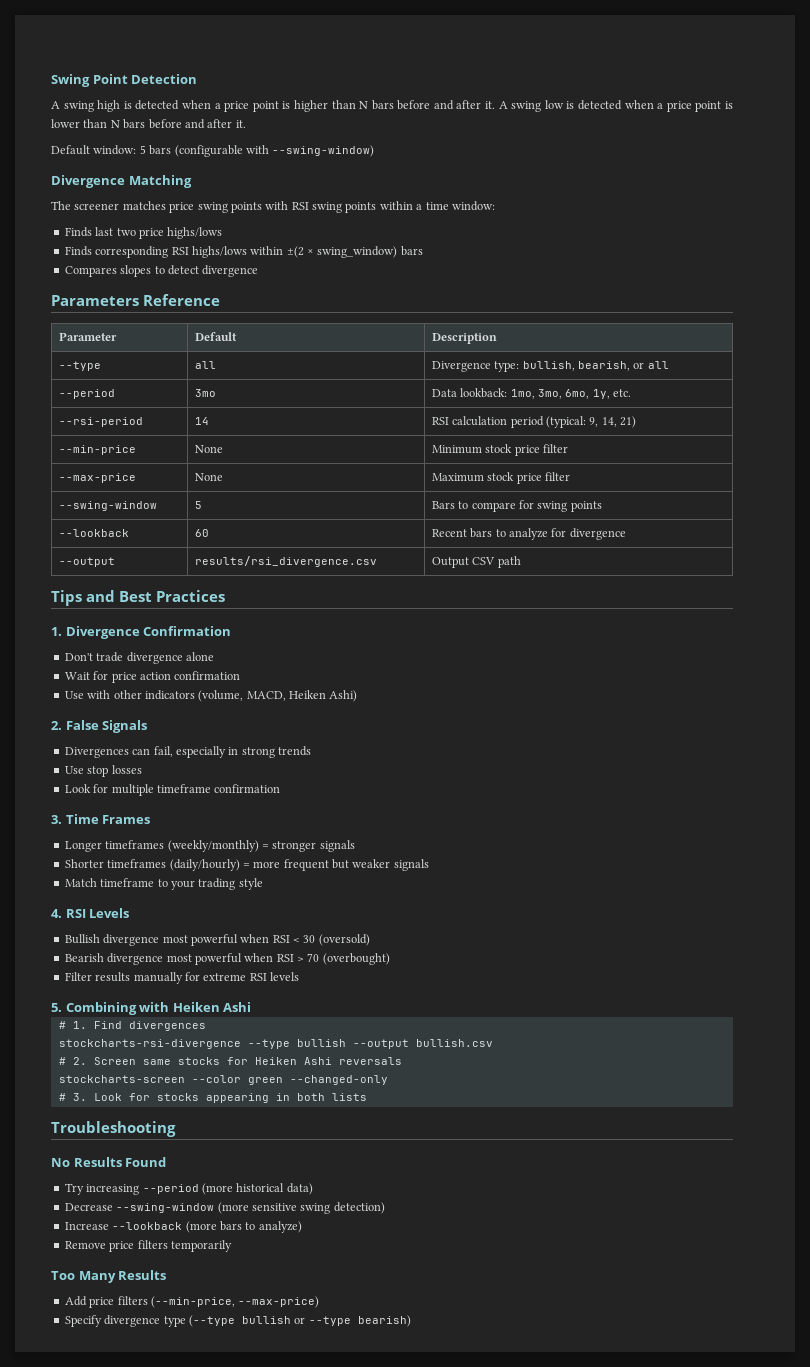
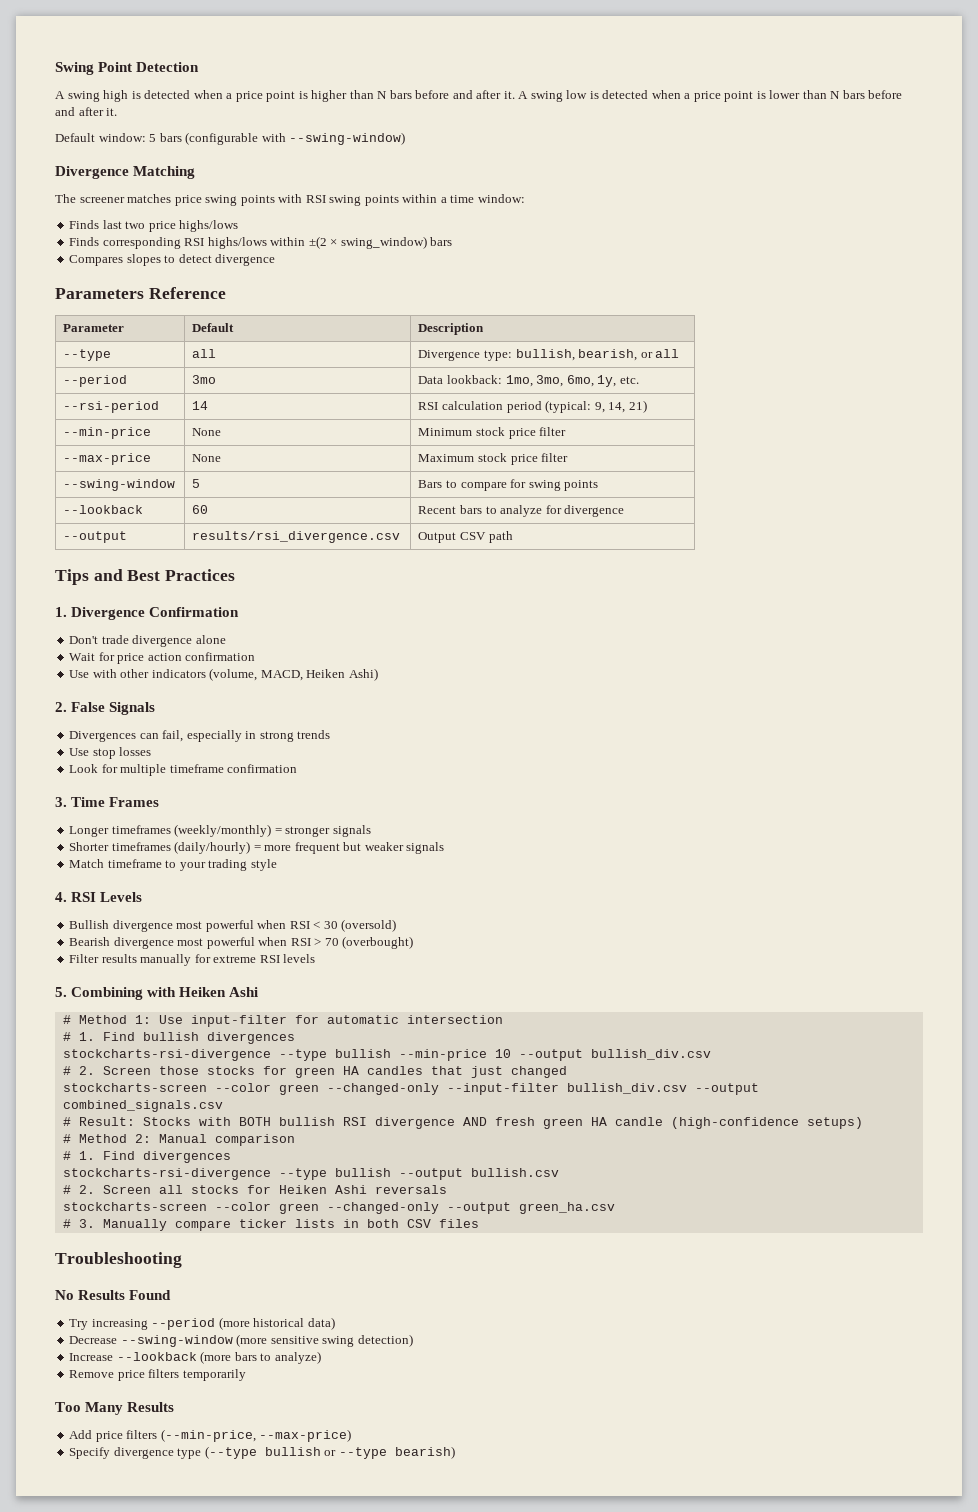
(252, 1007) none -> [62,1015,503,1027] [62,1032,295,1044] [62,1049,711,1061] [62,1066,567,1078] [62,1083,759,1095] [62,1100,223,1112] [62,1117,863,1129] [62,1134,295,1146] // # Method 1: Use input-filter for automatic intersection // # 1. Find bullish divergences // stockcharts-rsi-divergence --type bullish --min-price 10 --output bullish_div.csv // # 2. Screen those stocks for green HA candles that just changed // stockcharts-screen --color green --changed-only --input-filter bullish_div.csv --output combined_signals.csv // # Result: Stocks with BOTH bullish RSI divergence AND fresh green HA candle (high-confidence setups) // # Method 2: Manual comparison
[142,1059,171,1065] same -> [158,1185,183,1194] all
(388, 1080) none -> [446,1202,615,1214] --output green_ha.csv
[93,1093,367,1103] Look for stocks appearing in both lists -> [102,1219,479,1231] Manually compare ticker lists in both CSV files

